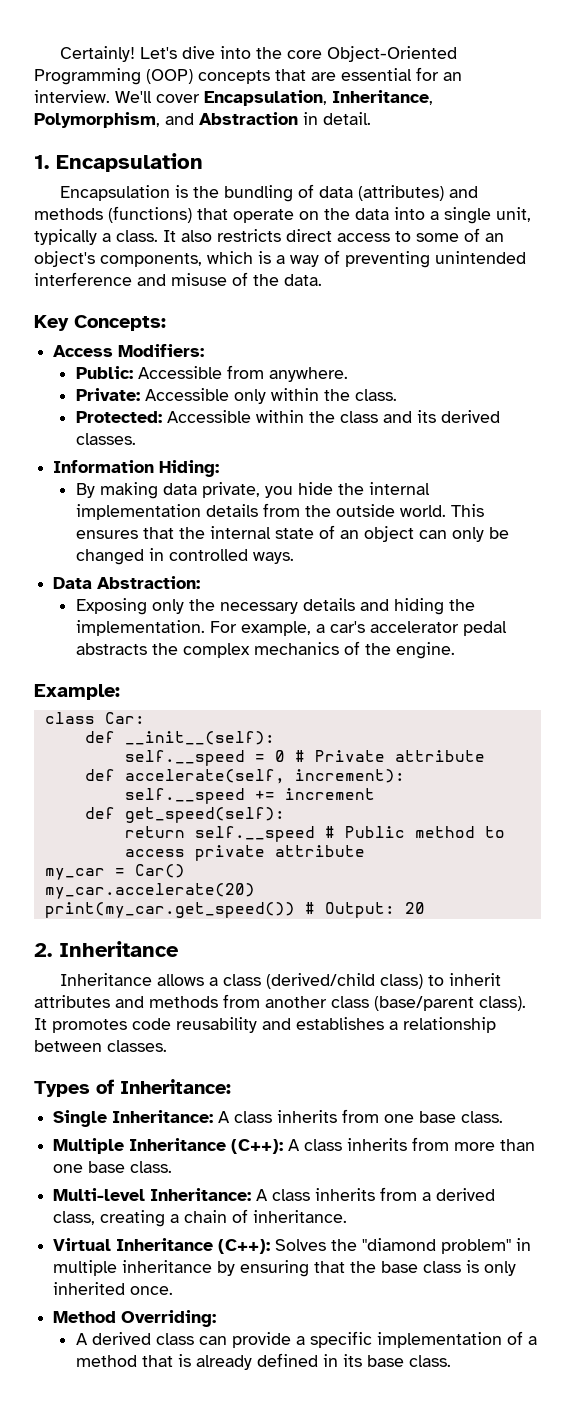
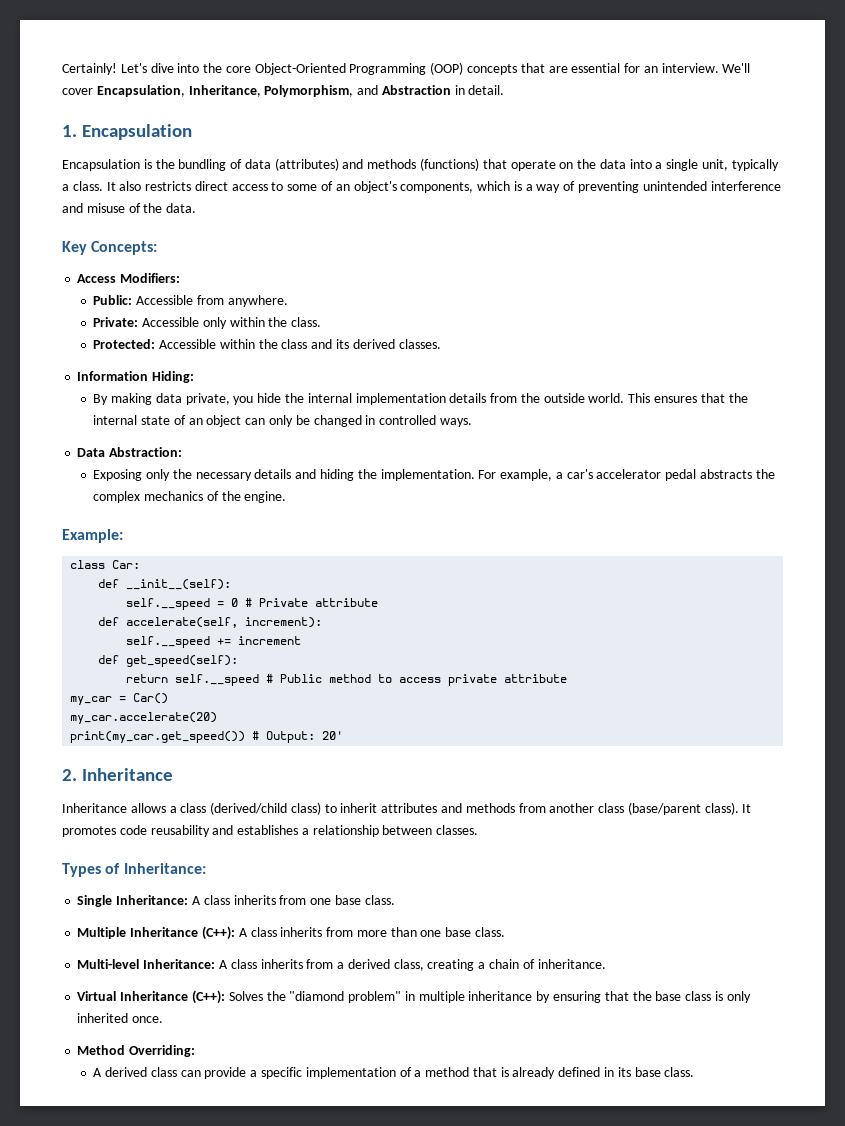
[404,902,425,914] 20 -> [322,731,344,740] 20'

